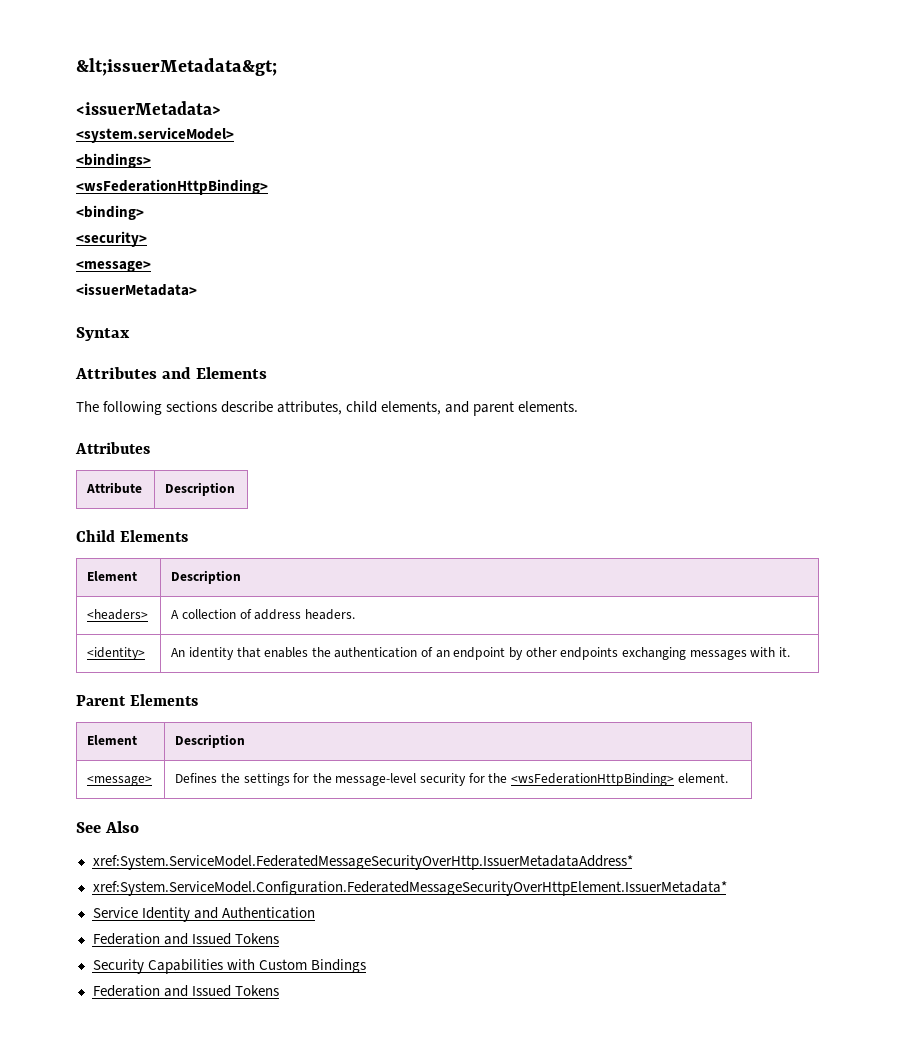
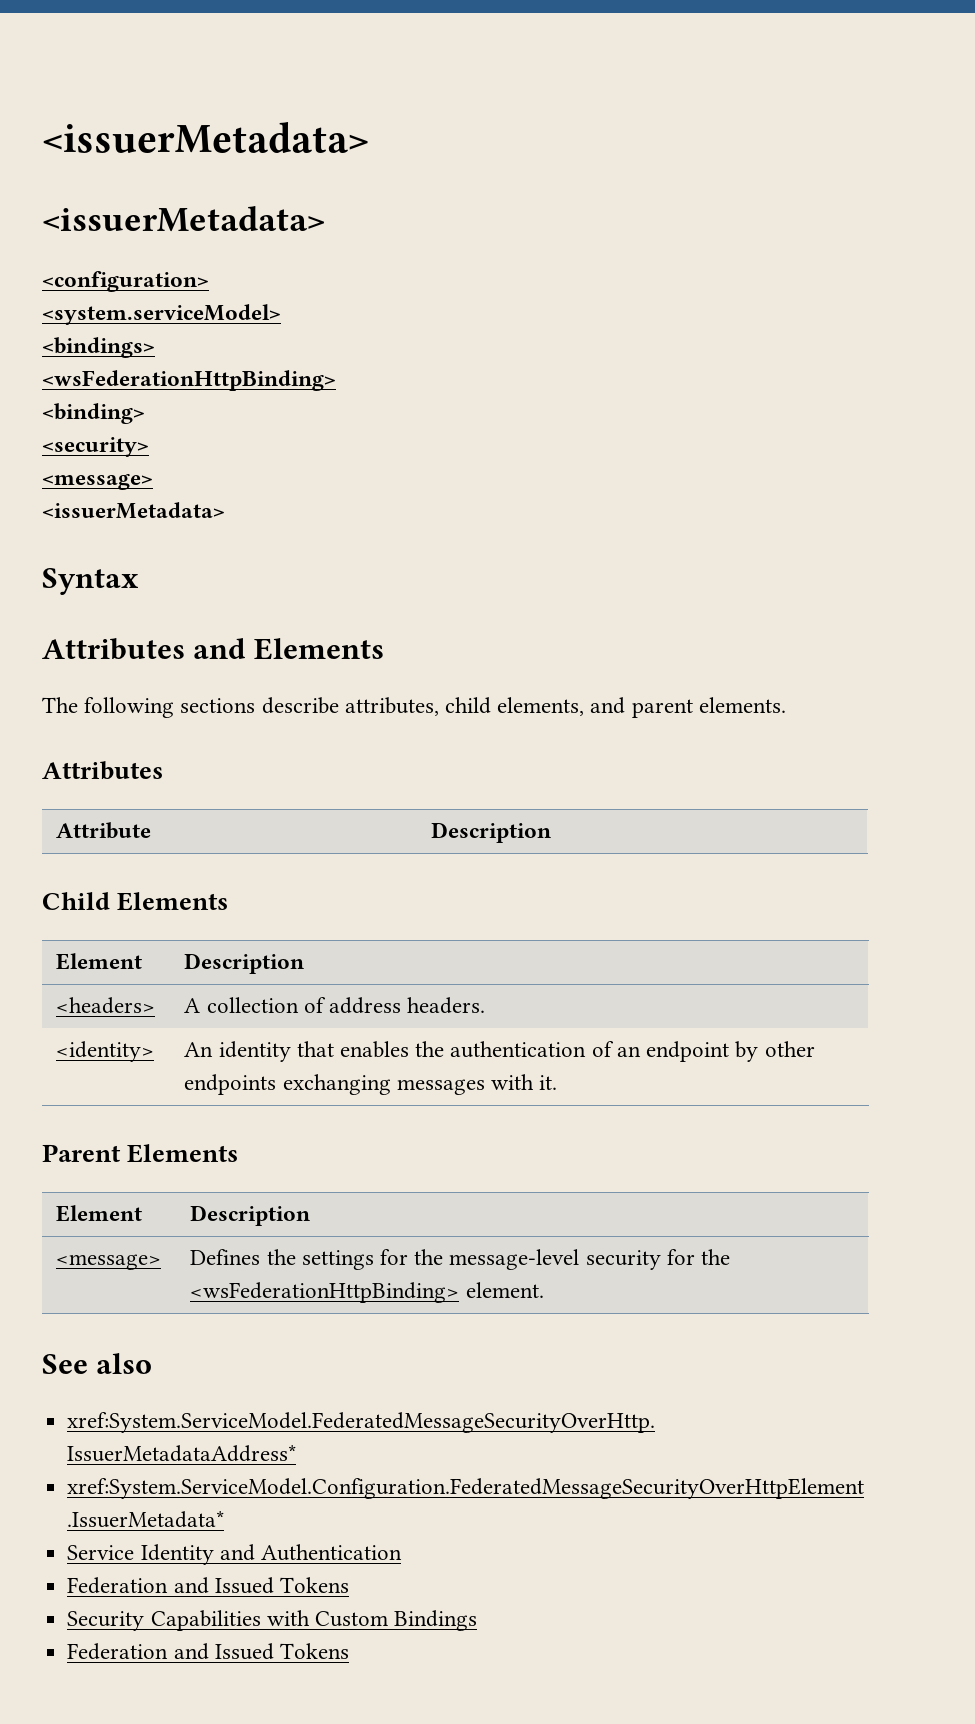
[76,58,277,76] [76,101,221,115] &lt;issuerMetadata&gt; // <issuerMetadata> -> [42,122,369,153] [42,206,325,232] [42,271,209,292] <issuerMetadata> // <issuerMetadata> // <configuration>
[105,821,140,833] Also -> [96,1353,153,1374] also

